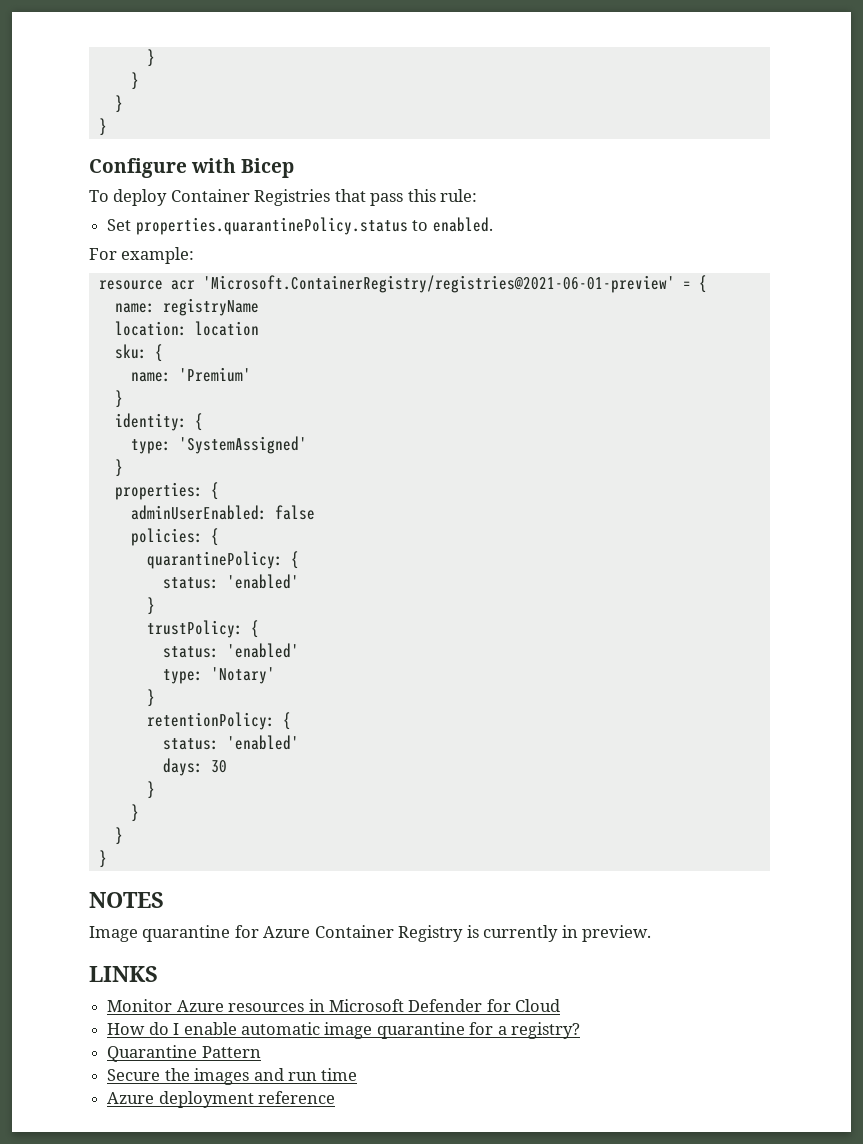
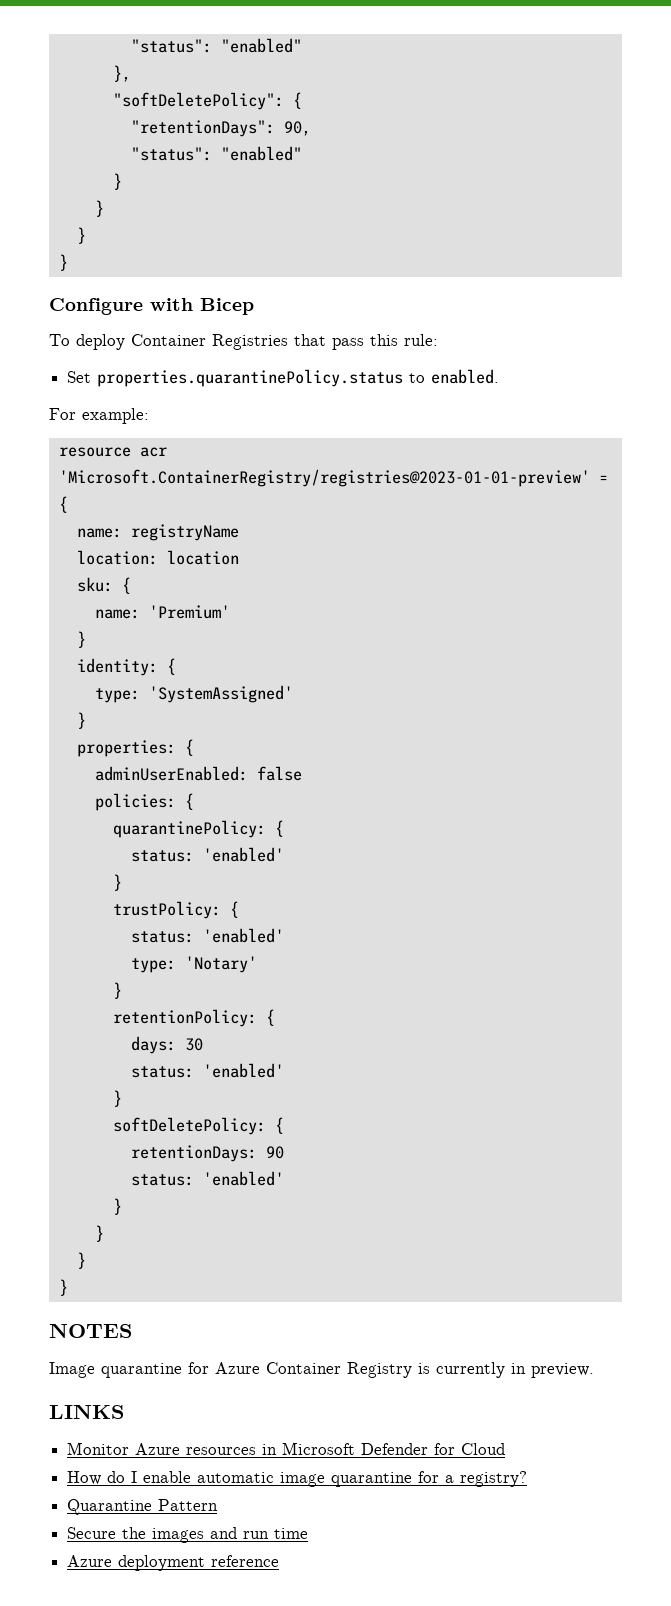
(146, 58) none -> [130,38,302,53] [112,65,131,82] [112,92,302,110] [130,120,311,137] [130,146,302,161] "status": "enabled" // }, // "softDeletePolicy": { // "retentionDays": 90, // "status": "enabled" //
[202,275,675,293] 'Microsoft.ContainerRegistry/registries@2021-06-01-preview' -> [58,469,590,487] 'Microsoft.ContainerRegistry/registries@2023-01-01-preview'
[162,735,299,750] [162,758,227,776] // status: 'enabled' // days: 30 -> [130,1036,203,1054] [130,1063,284,1078] [112,1090,122,1107] [112,1117,284,1135] [130,1145,284,1162] [130,1171,284,1186] // days: 30 // status: 'enabled' // } // softDeletePolicy: { // retentionDays: 90 // status: 'enabled'

